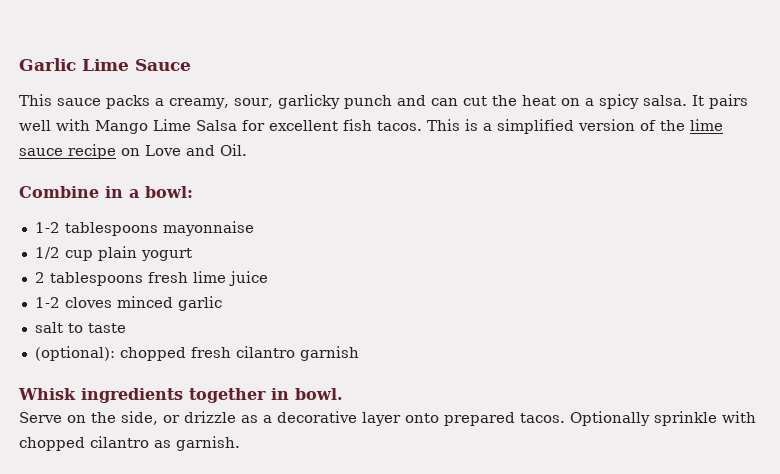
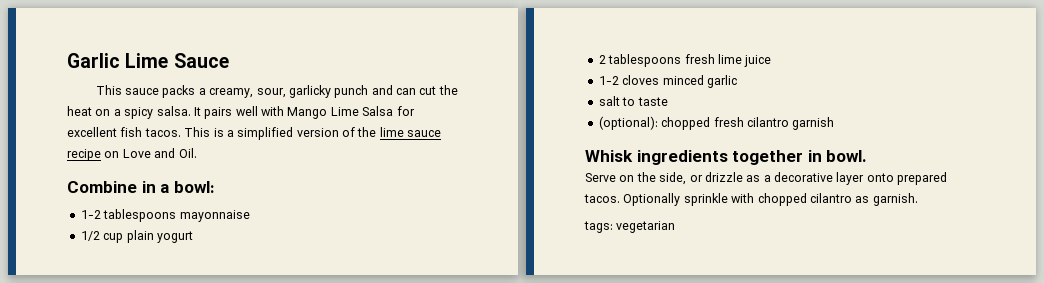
(240, 443) none -> [584,221,676,233] // tags: vegetarian

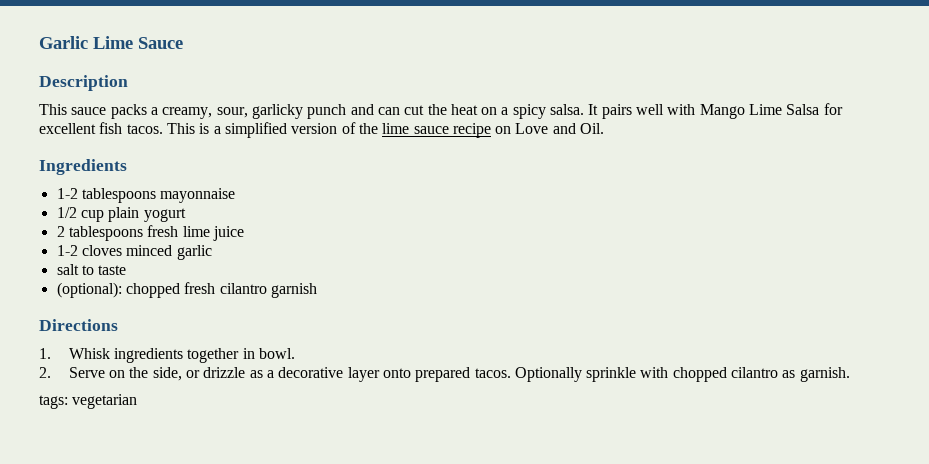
(229, 60) none -> [39,75,128,91] // Description
[67,181,215,193] Combine in a bowl: -> [39,159,127,175] Ingredients
(835, 123) none -> [39,319,118,331] [39,348,51,359] Directions // 1.
(868, 156) none -> [39,367,51,378] 2.

